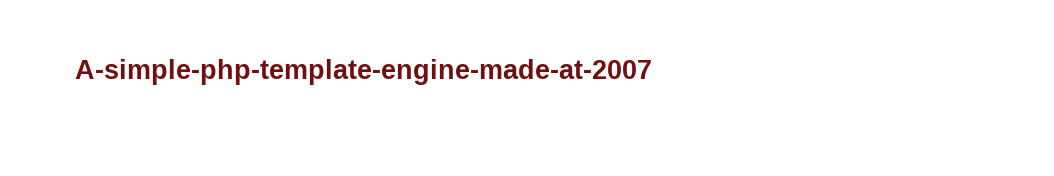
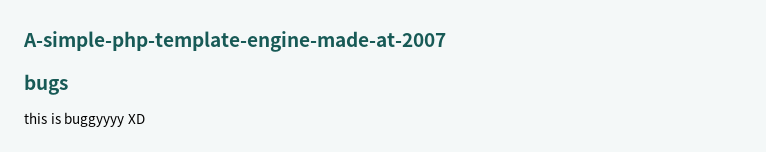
(652, 72) none -> [24,74,68,95] [24,112,145,127] // bugs // this is buggyyyy XD

